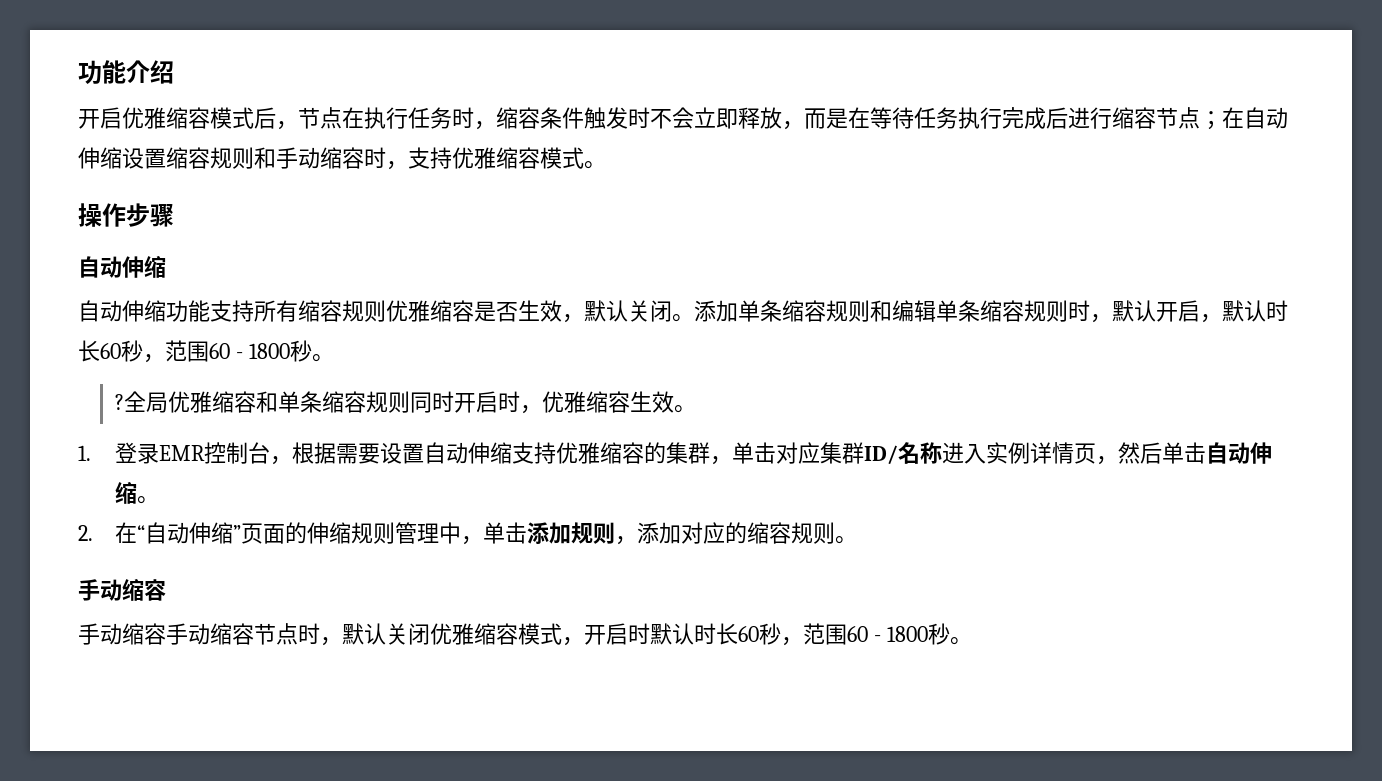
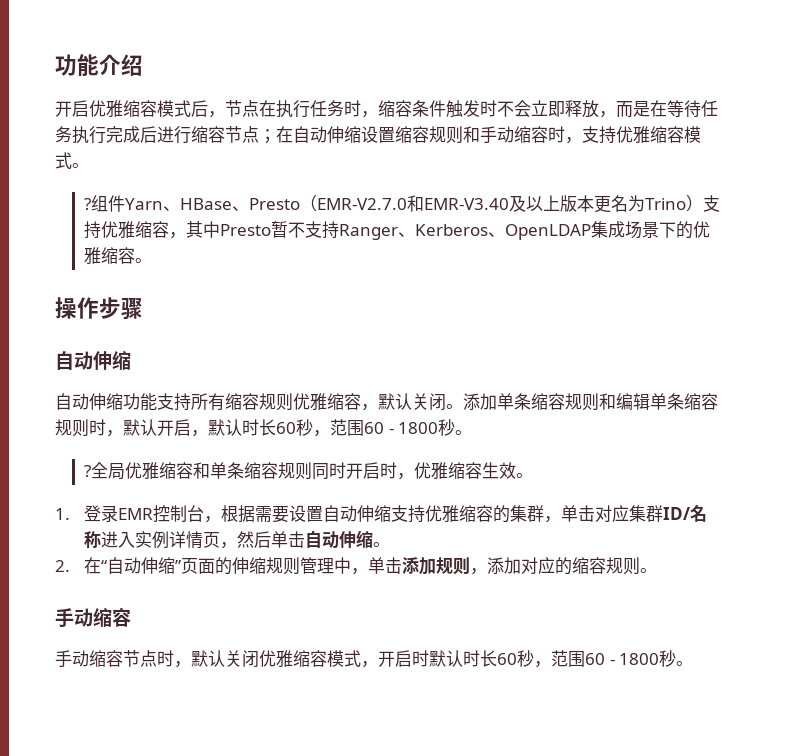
(606, 165) none -> [84,195,721,213] [84,221,711,240] [84,247,153,264] // ?组件Yarn、HBase、Presto（EMR-V2.7.0和EMR-V3.40及以上版本更名为Trino）支持优雅缩容，其中Presto暂不支持Ranger、Kerberos、OpenLDAP集成场景下的优雅缩容。
[474,300,562,322] 是否生效 -> (361, 401) none
[166,623,254,645] 手动缩容 -> (123, 658) none

